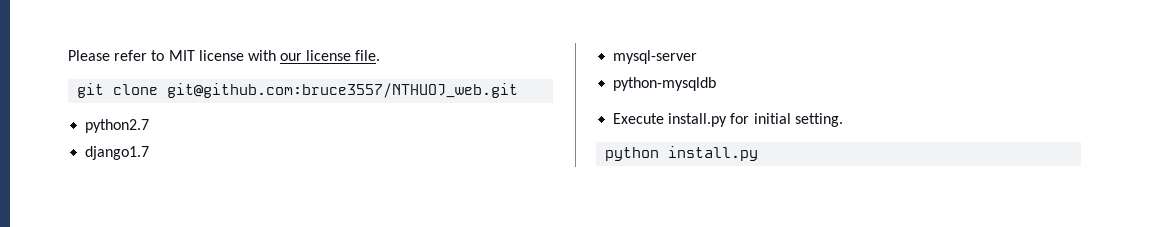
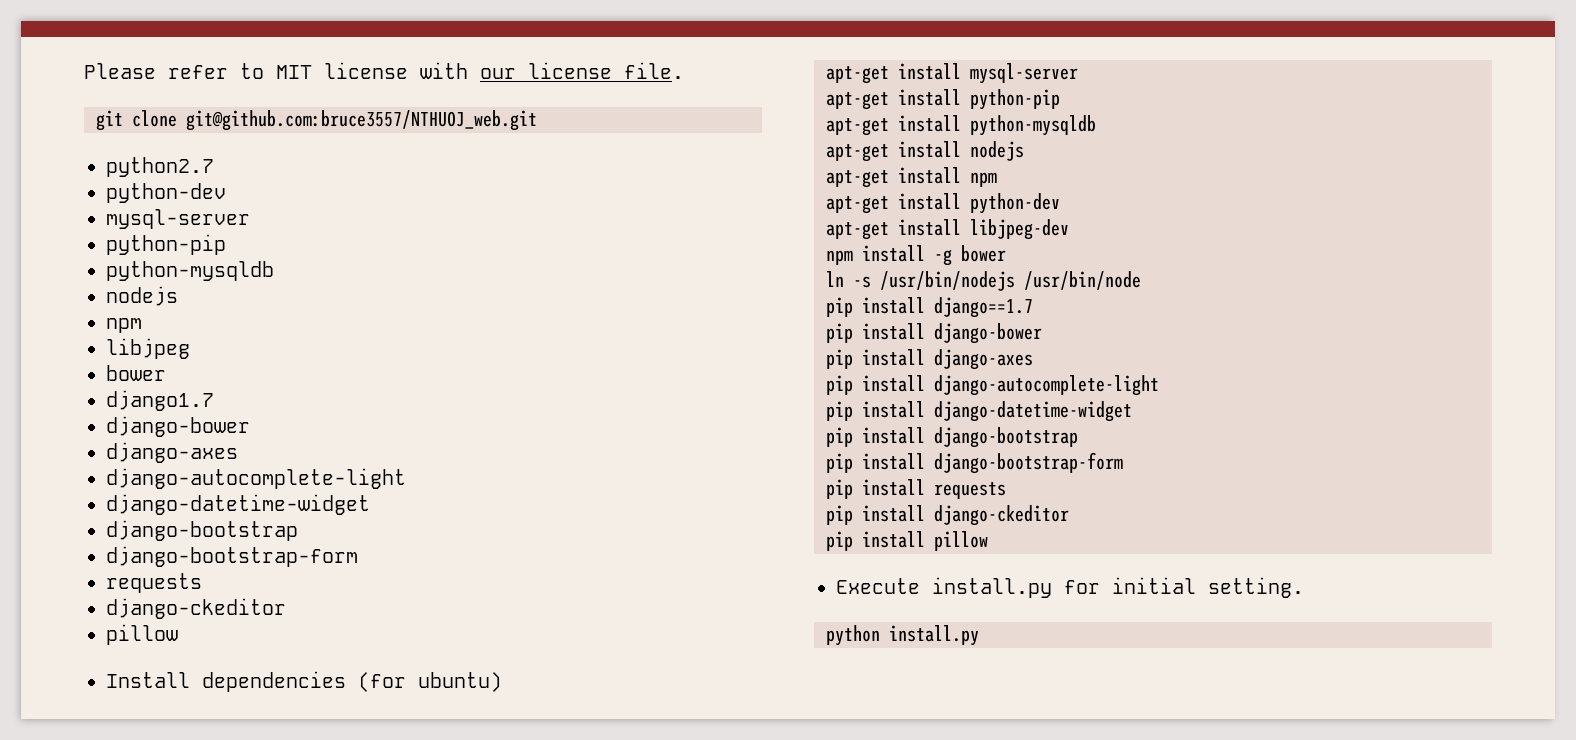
[85,146,150,160] [613,50,698,64] [613,77,717,91] django1.7 // mysql-server // python-mysqldb -> [106,183,226,203] [106,209,250,229] [106,234,226,255] [106,261,274,281] [106,286,178,306] [106,318,142,333] [106,338,190,359] [106,365,166,381] [106,390,214,411] [106,416,250,437] [106,442,238,463] [106,468,406,489] [106,494,370,515] [106,520,298,541] [106,546,358,567] [106,573,202,593] [106,598,286,619] [106,624,178,645] [106,671,502,692] [826,63,1078,84] [826,89,1060,110] [826,115,1096,136] [826,141,1024,162] [826,167,997,188] [826,193,1060,214] [826,219,1069,240] [826,245,1006,266] [826,271,1141,291] [826,297,1033,318] [826,323,1042,344] [826,349,1033,370] [826,375,1159,396] [826,401,1132,422] [826,427,1078,448] [826,452,1123,474] [826,479,1006,499] [826,505,1069,526] [826,531,988,551] python-dev // mysql-server // python-pip // python-mysqldb // nodejs // npm // libjpeg // bower // django1.7 // django-bower // django-axes // django-autocomplete-light // django-datetime-widget // django-bootstrap // django-bootstrap-form // requests // django-ckeditor // pillow // Install dependencies (for ubuntu) // apt-get install mysql-server // apt-get install python-pip // apt-get install python-mysqldb // apt-get install nodejs // apt-get install npm // apt-get install python-dev // apt-get install libjpeg-dev // npm install -g bower // ln -s /usr/bin/nodejs /usr/bin/node // pip install django==1.7 // pip install django-bower // pip install django-axes // pip install django-autocomplete-light // pip install django-datetime-widget // pip install django-bootstrap // pip install django-bootstrap-form // pip install requests // pip install django-ckeditor // pip install pillow

